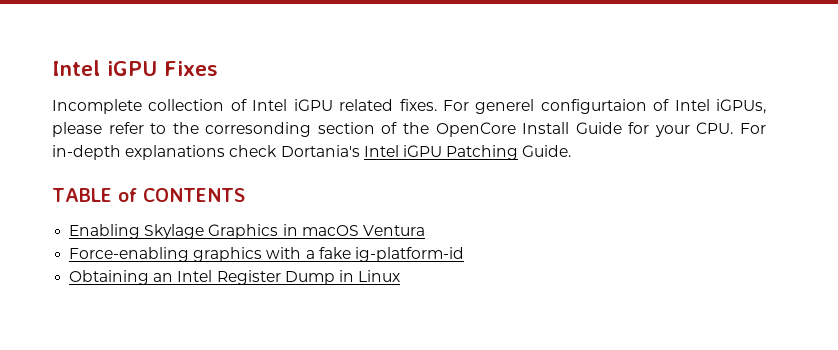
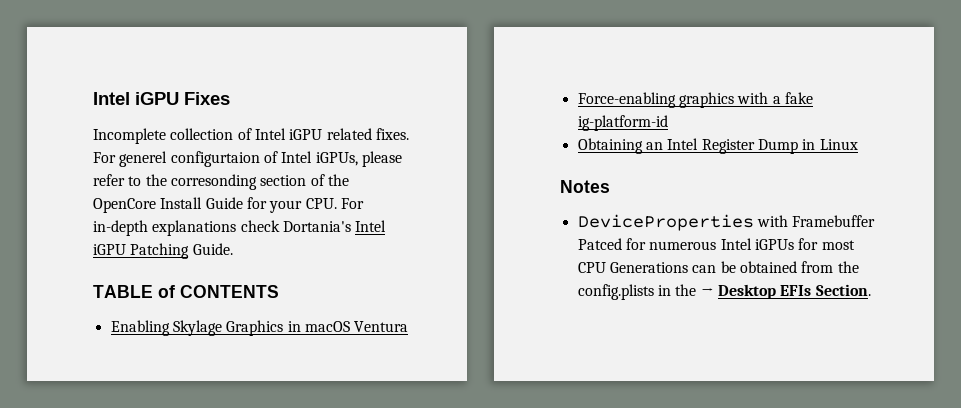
(401, 276) none -> [560,180,610,193] [577,214,876,231] [577,238,855,250] [577,261,859,273] [577,284,871,300] // Notes // DeviceProperties with Framebuffer Patced for numerous Intel iGPUs for most CPU Generations can be obtained from the config.plists in the → Desktop EFIs Section.

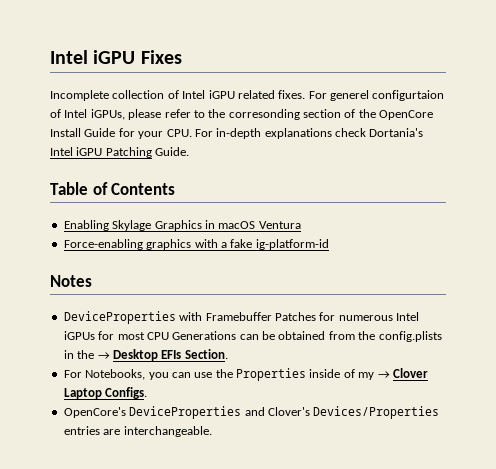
[93,285,279,298] TABLE of CONTENTS -> [50,182,176,195] Table of Contents
[577,138,858,154] // Obtaining an Intel Register Dump in Linux -> (329, 244) none
[577,238,622,250] Patced -> [274,312,316,321] Patches
(871, 290) none -> [63,368,428,381] [63,387,148,399] [63,406,440,419] [63,426,212,437] // For Notebooks, you can use the Properties inside of my → Clover Laptop Configs. // OpenCore's DeviceProperties and Clover's Devices/Properties entries are interchangeable.

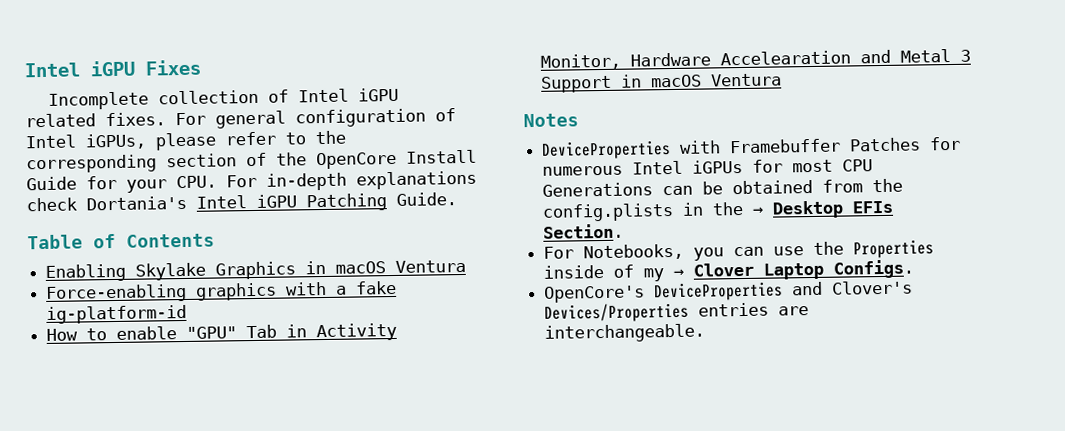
[330,90,445,101] generel configurtaion -> [215,108,426,129] general configuration
[228,109,300,120] corresonding -> [26,154,157,174] corresponding
[112,220,152,231] Skylage -> [135,262,207,281] Skylake
(329, 244) none -> [46,322,398,342] [540,48,972,70] [541,73,783,93] // How to enable "GPU" Tab in Activity Monitor, Hardware Accelearation and Metal 3 Support in macOS Ventura

